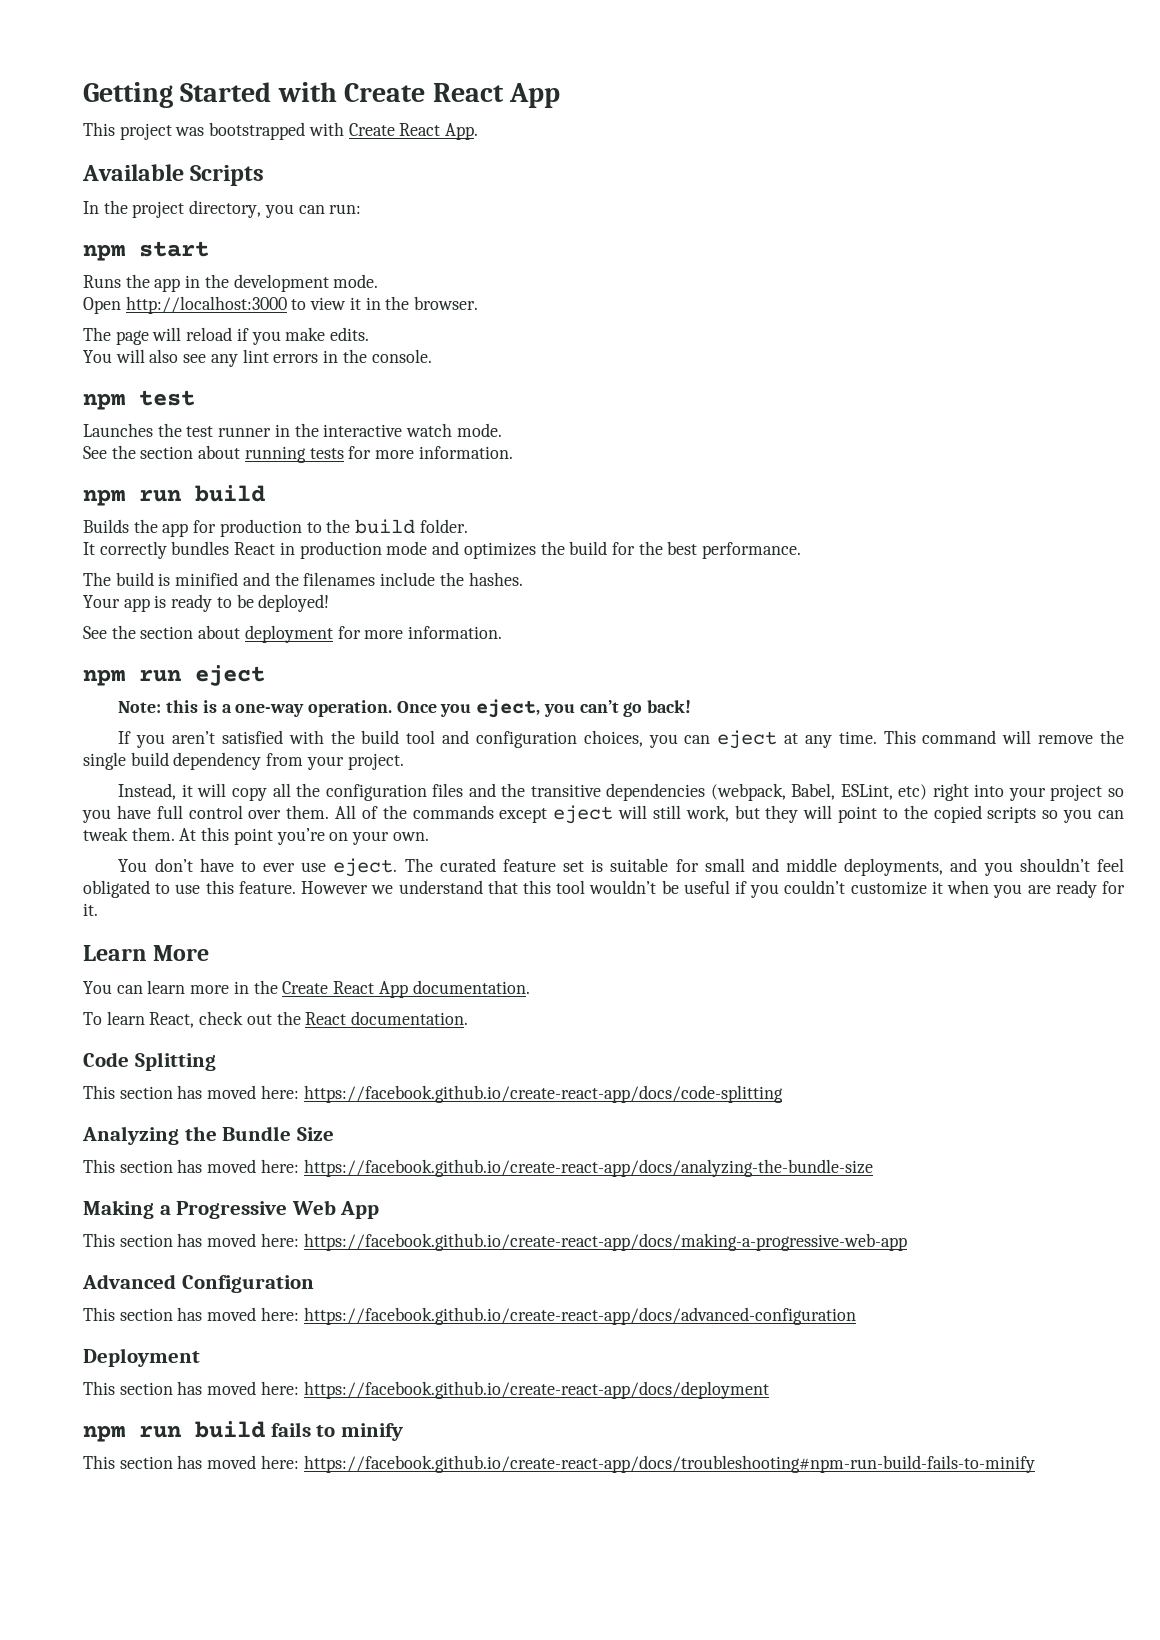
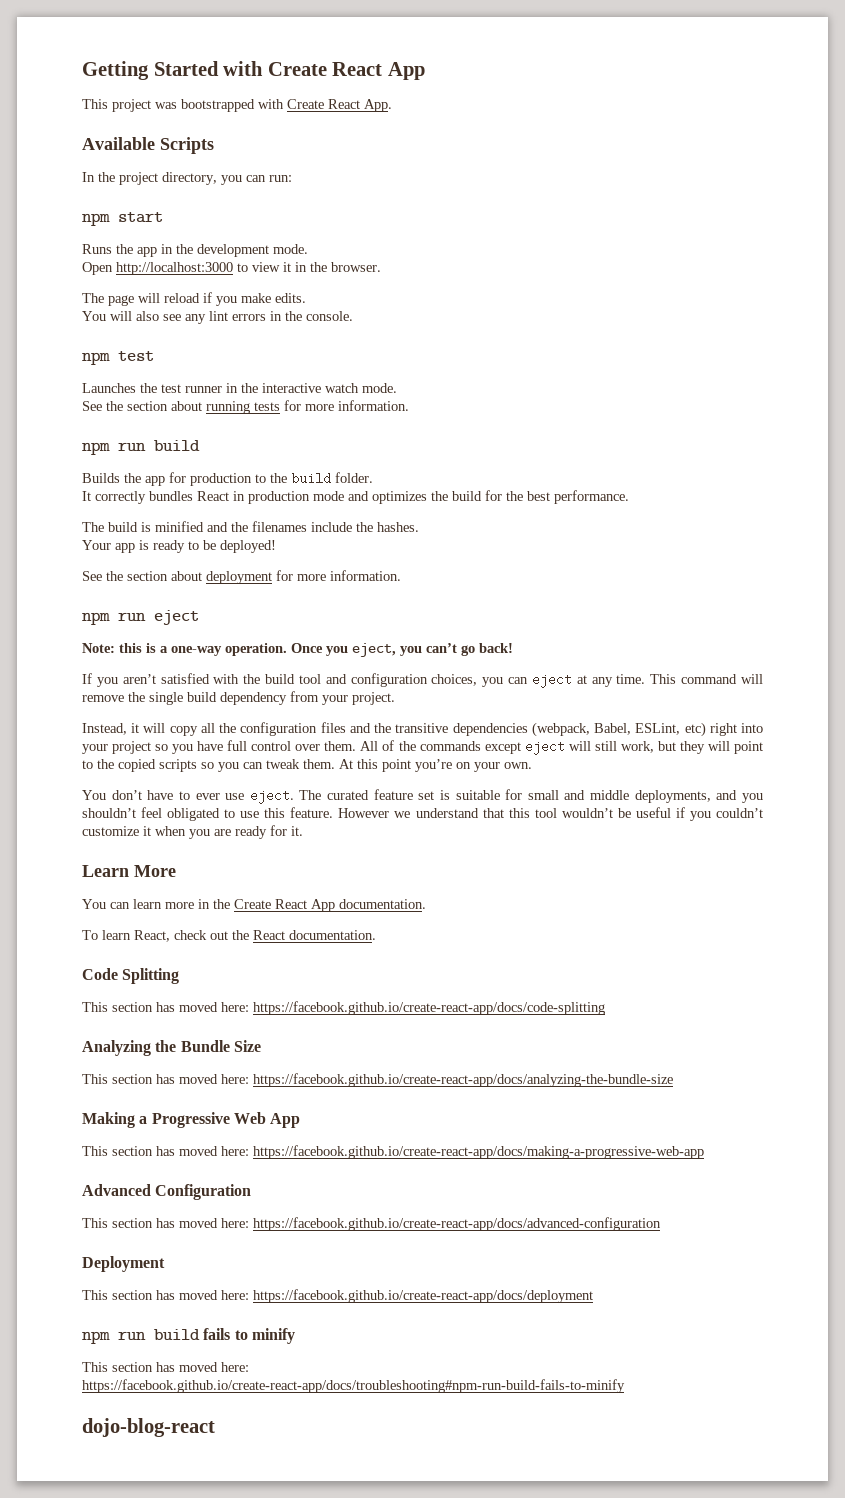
(1035, 1464) none -> [82,1418,215,1437] // dojo-blog-react

